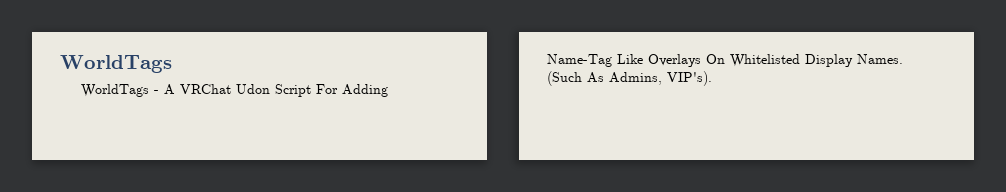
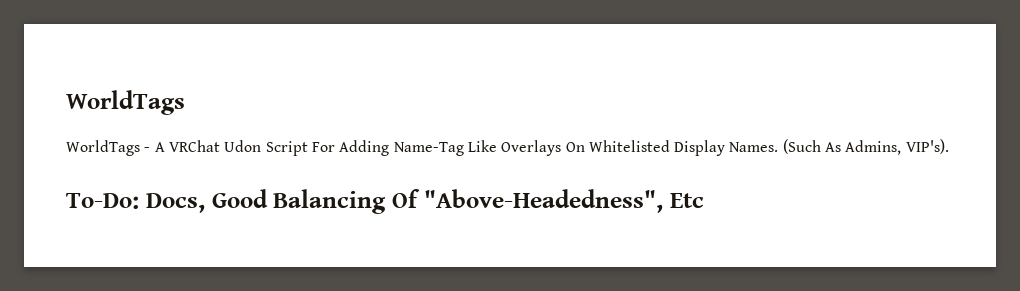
(712, 78) none -> [66,189,704,214] // To-Do: Docs, Good Balancing Of "Above-Headedness", Etc

